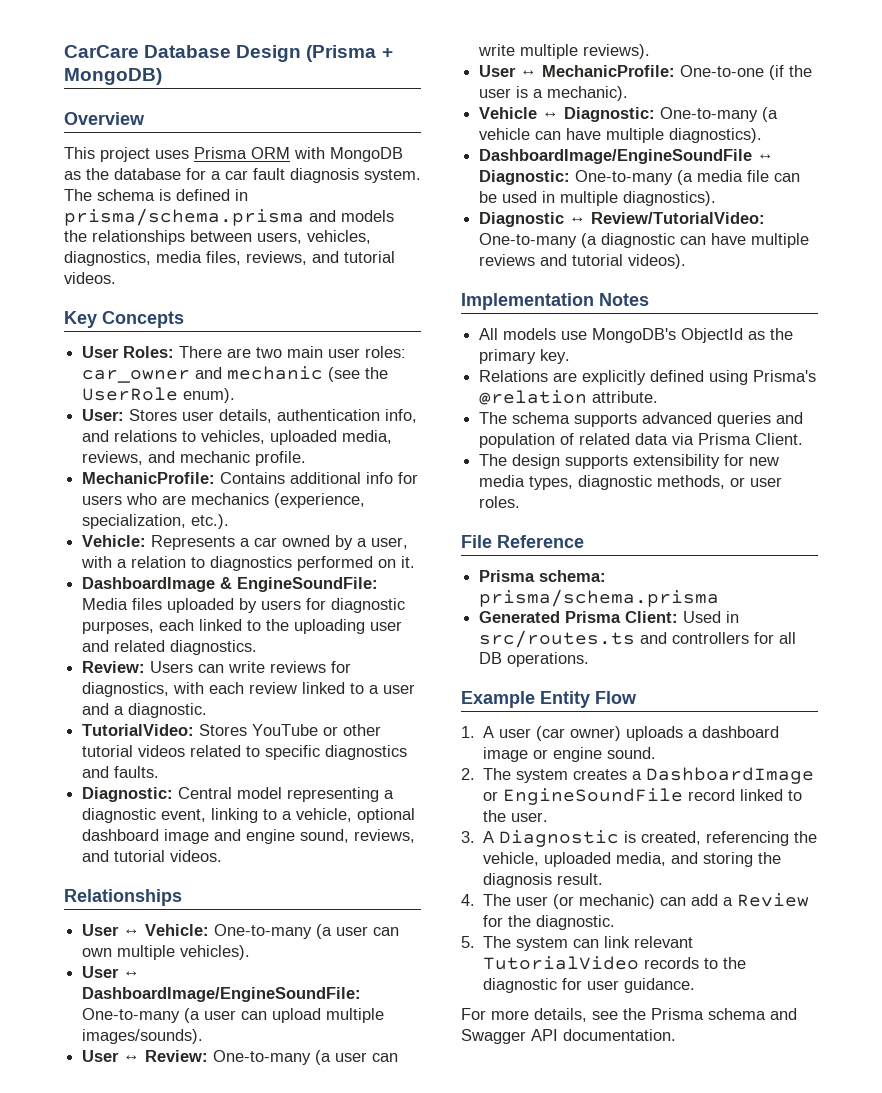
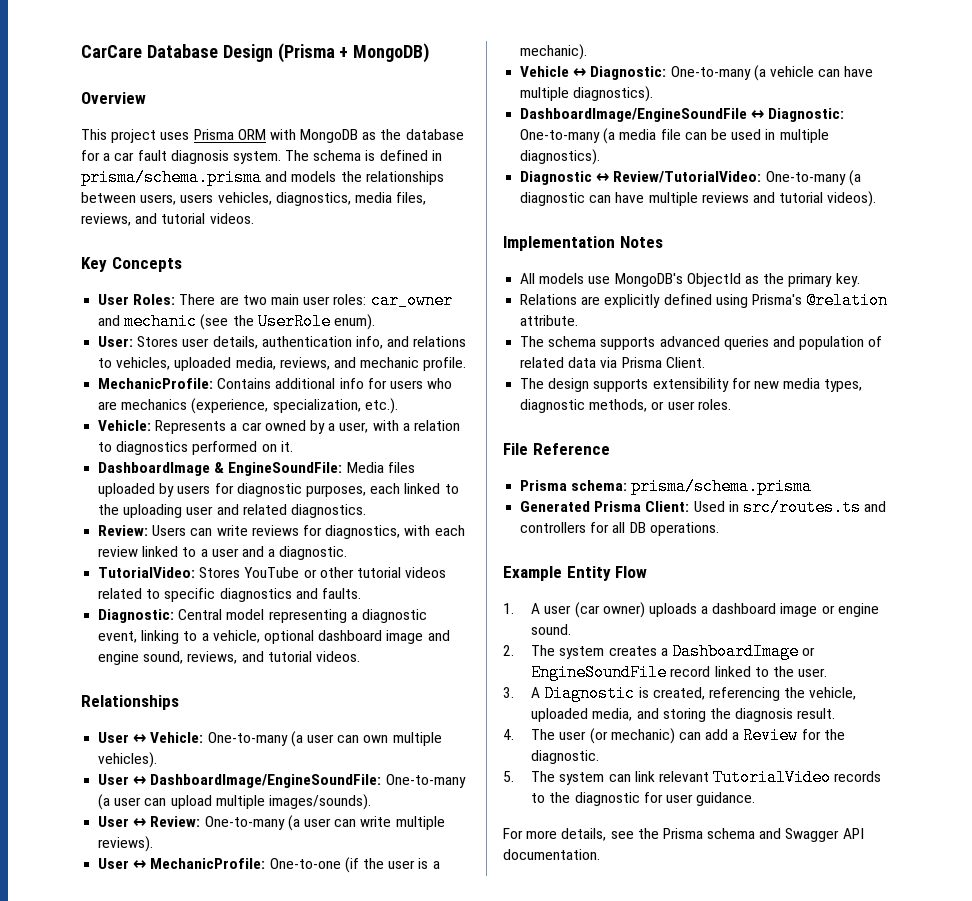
(302, 238) none -> [180,194,214,203] users

